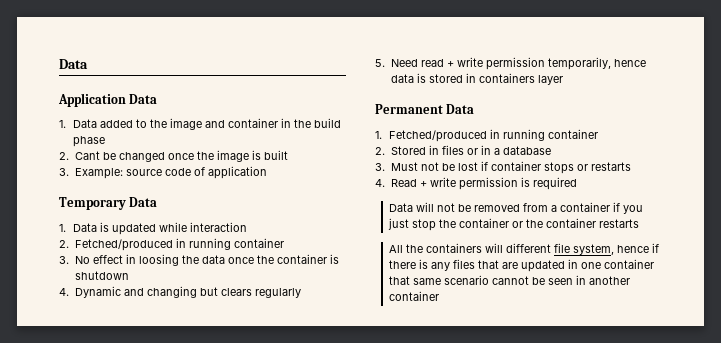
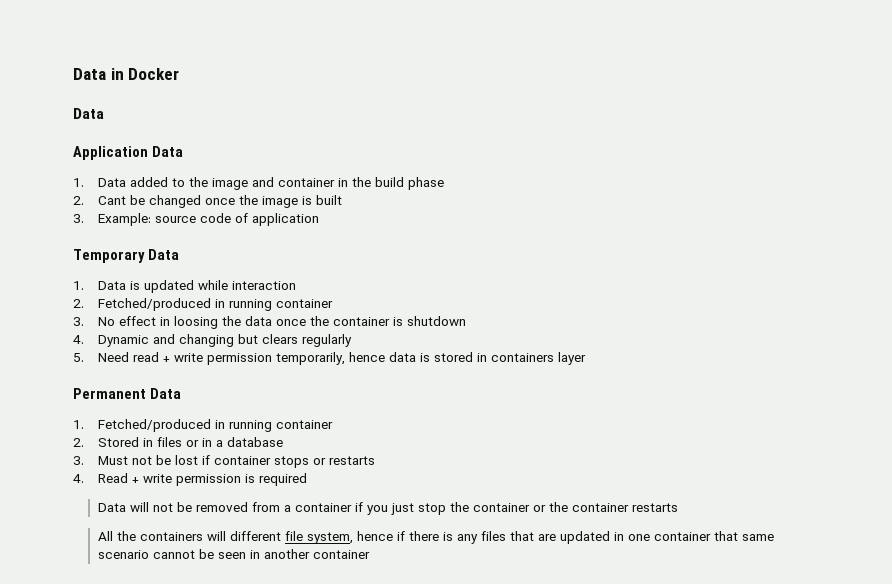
[59,59,88,69] Data -> [73,68,180,80] [73,108,104,119] Data in Docker // Data

